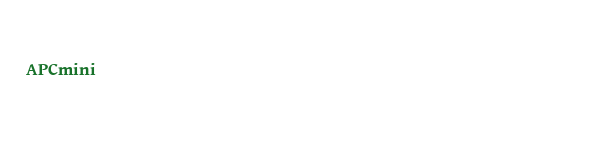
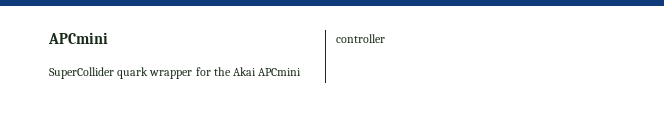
[26,63,96,75] APCmini -> [48,32,108,44] [49,67,302,79] [336,34,385,43] APCmini // SuperCollider quark wrapper for the Akai APCmini controller

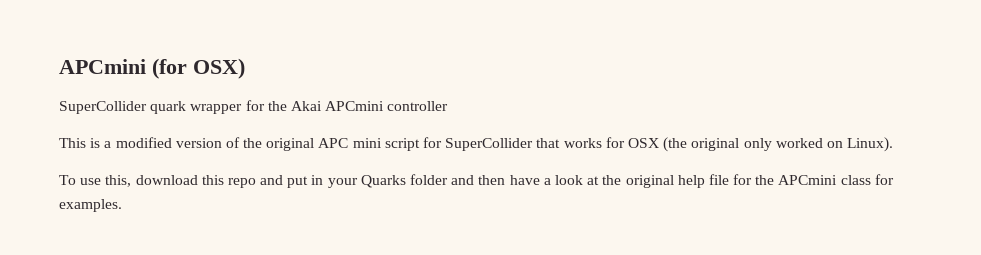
[48,32,108,44] APCmini -> [59,58,245,79] APCmini (for OSX)
(385, 38) none -> [59,137,894,152] [59,174,894,188] [59,199,122,212] // This is a modified version of the original APC mini script for SuperCollider that works for OSX (the original only worked on Linux). // To use this, download this repo and put in your Quarks folder and then have a look at the original help file for the APCmini class for examples.

